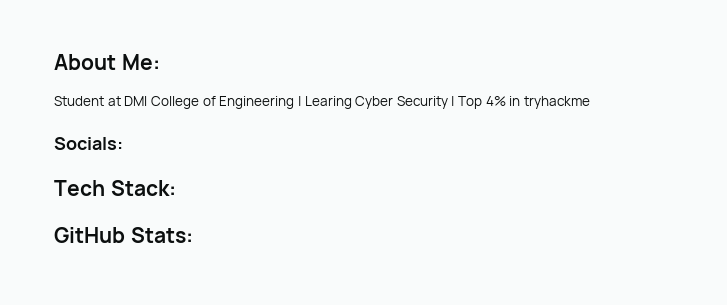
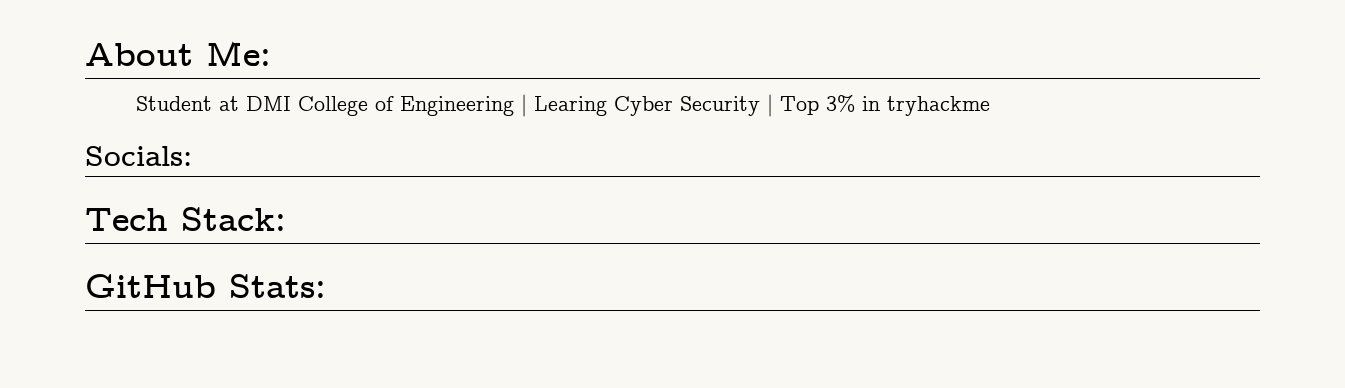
[485,96,506,106] 4% -> [826,94,856,112] 3%

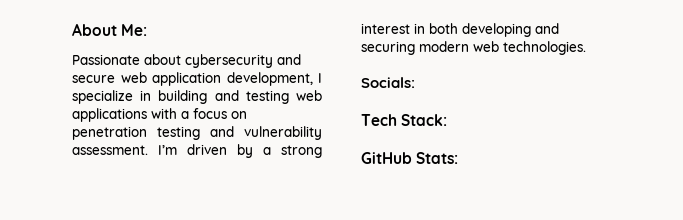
[136,94,991,117] Student at DMI College of Engineering | Learing Cyber Security | Top 3% in tryhackme -> [72,54,301,68] [72,72,322,86] [72,90,322,104] [72,108,247,122] [72,126,322,140] [72,144,322,158] [361,23,559,37] [361,41,586,55] Passionate about cybersecurity and secure web application development, I specialize in building and testing web applications with a focus on penetration testing and vulnerability assessment. I’m driven by a strong interest in both developing and securing modern web technologies.

